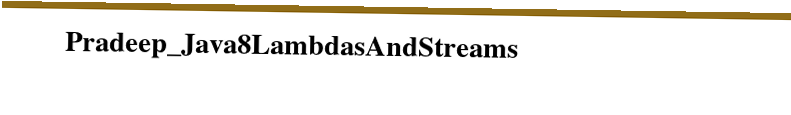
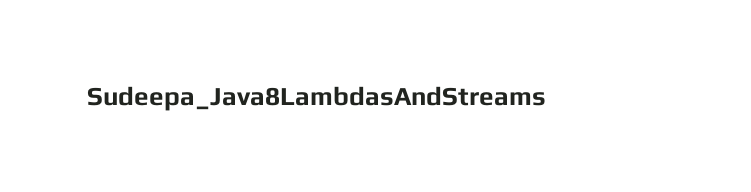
[64,31,519,64] Pradeep_Java8LambdasAndStreams -> [87,86,546,111] Sudeepa_Java8LambdasAndStreams

